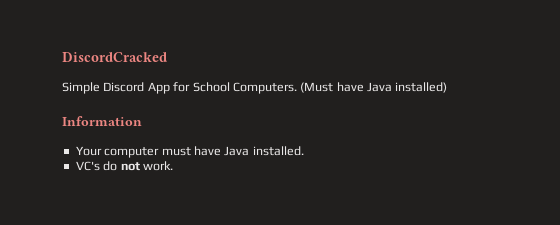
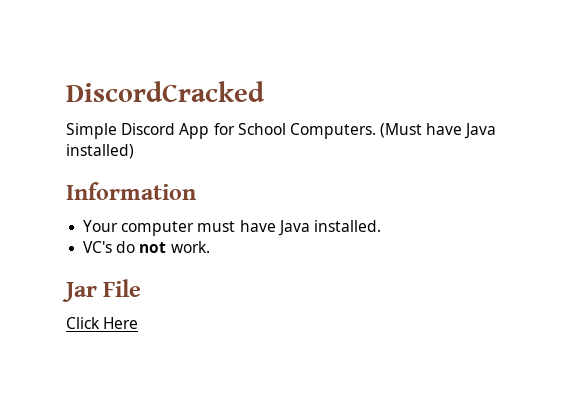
(173, 166) none -> [62,279,142,302] [66,317,139,329] // Jar File // Click Here

